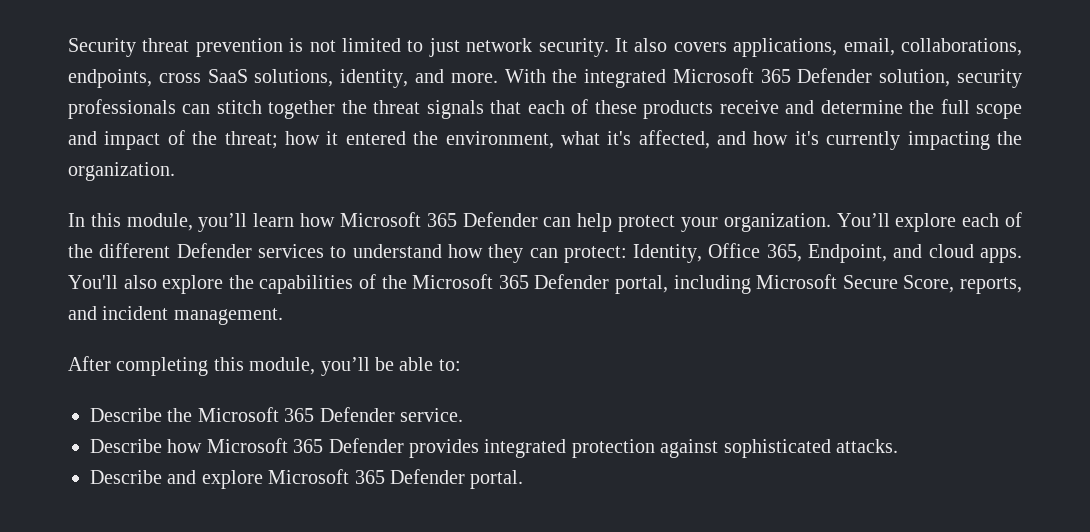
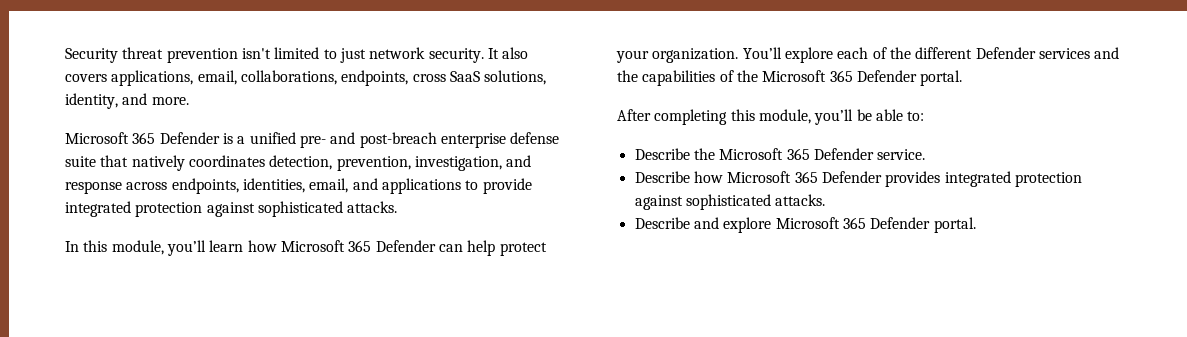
[289,38,336,52] is not -> [241,48,271,59] isn't
[504,68,1023,88] [68,99,1023,119] [68,130,1023,150] [68,162,175,181] With the integrated Microsoft 365 Defender solution, security professionals can stitch together the threat signals that each of these products receive and determine the full scope and impact of the threat; how it entered the environment, what it's affected, and how it's currently impacting the organization. -> [65,132,560,148] [65,155,532,171] [65,178,532,194] [65,201,398,217] // Microsoft 365 Defender is a unified pre- and post-breach enterprise defense suite that natively coordinates detection, prevention, investigation, and response across endpoints, identities, email, and applications to provide integrated protection against sophisticated attacks.
[330,243,1022,263] [68,275,224,294] to understand how they can protect: Identity, Office 365, Endpoint, and cloud apps. You'll also explore -> [1094,47,1120,59] and
[615,274,1023,294] [68,306,283,325] portal, including Microsoft Secure Score, reports, and incident management. -> [920,70,963,86] portal.

